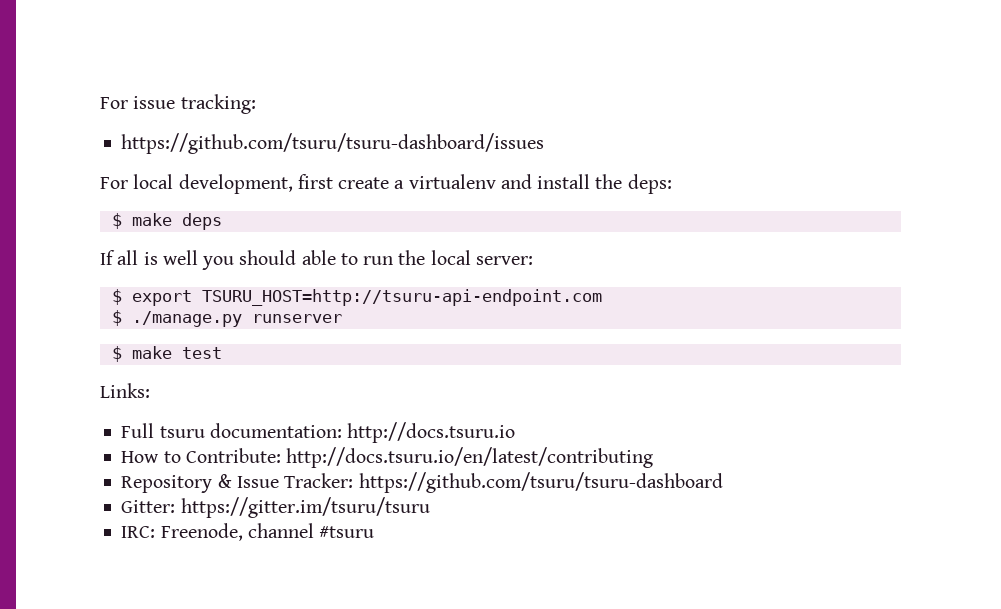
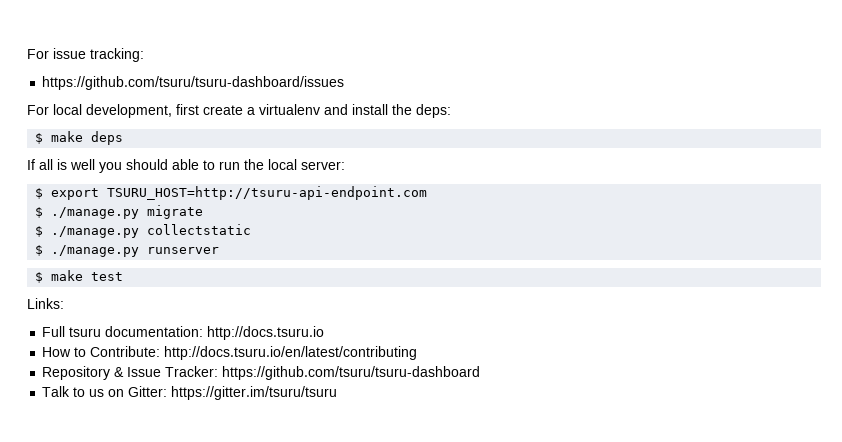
(602, 297) none -> [35,205,204,219] [35,224,252,238] // $ ./manage.py migrate // $ ./manage.py collectstatic
[121,497,430,518] [121,523,375,541] Gitter: https://gitter.im/tsuru/tsuru // IRC: Freenode, channel #tsuru -> [42,386,338,400] Talk to us on Gitter: https://gitter.im/tsuru/tsuru

